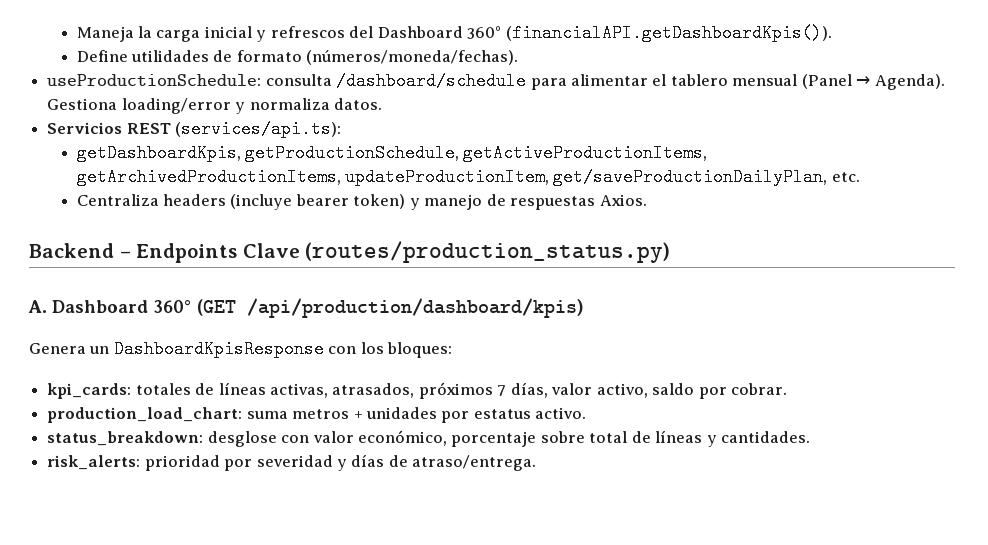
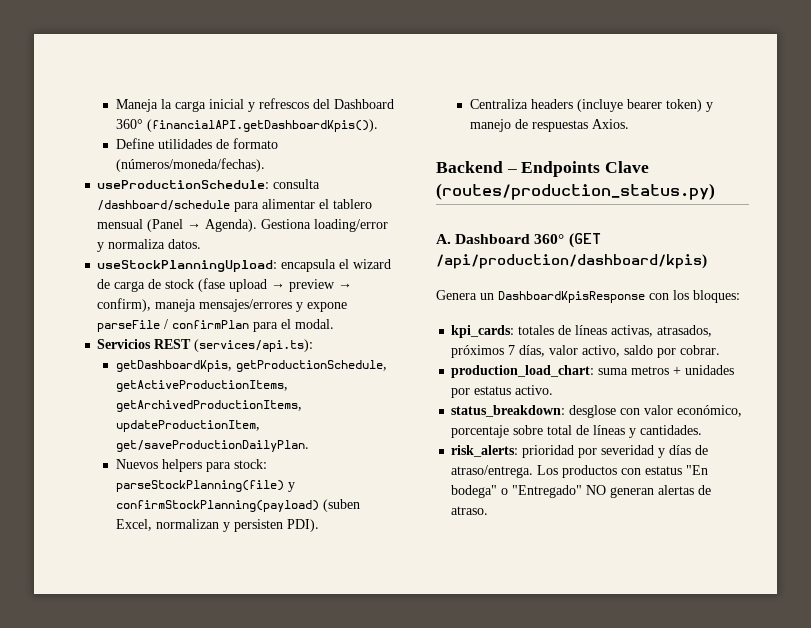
(382, 104) none -> [97,259,392,272] [97,278,353,292] [97,298,348,312] [97,319,335,332] // useStockPlanningUpload: encapsula el wizard de carga de stock (fase upload → preview → confirm), maneja mensajes/errores y expone parseFile / confirmPlan para el modal.
[553,168,860,186] get/saveProductionDailyPlan, etc. -> [115,440,309,452] [115,459,267,472] [115,480,295,492] [115,499,360,512] [115,519,319,532] get/saveProductionDailyPlan. // Nuevos helpers para stock: parseStockPlanning(file) y confirmStockPlanning(payload) (suben Excel, normalizan y persisten PDI).
(537, 463) none -> [537,465,709,478] [451,485,712,498] [451,506,489,515] Los productos con estatus "En bodega" o "Entregado" NO generan alertas de atraso.

